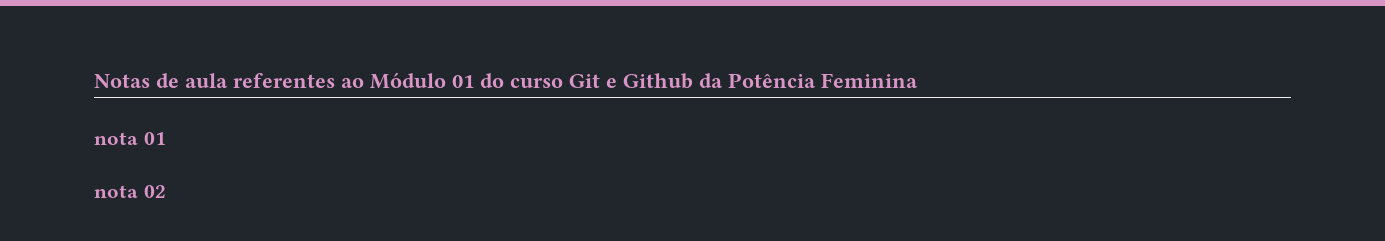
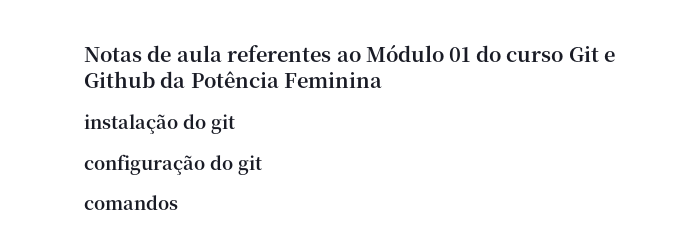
[94,132,166,145] [94,185,166,198] nota 01 // nota 02 -> [84,114,235,134] [84,154,262,175] [84,195,178,210] instalação do git // configuração do git // comandos

